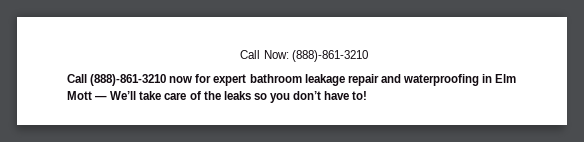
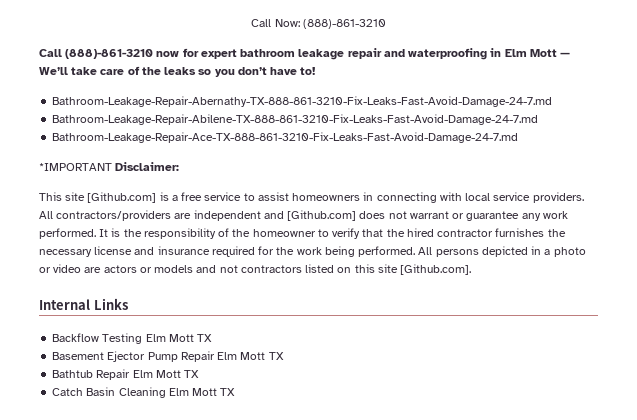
(368, 95) none -> [52,96,553,107] [52,114,539,125] [52,132,519,143] [39,162,180,171] [39,192,584,203] [39,210,568,221] [39,228,566,239] [39,246,586,257] [39,264,472,275] [39,298,128,310] [52,333,213,344] [52,351,284,362] [52,369,200,380] [52,387,236,398] // Bathroom-Leakage-Repair-Abernathy-TX-888-861-3210-Fix-Leaks-Fast-Avoid-Damage-24-7.md // Bathroom-Leakage-Repair-Abilene-TX-888-861-3210-Fix-Leaks-Fast-Avoid-Damage-24-7.md // Bathroom-Leakage-Repair-Ace-TX-888-861-3210-Fix-Leaks-Fast-Avoid-Damage-24-7.md // *IMPORTANT Disclaimer: // This site [Github.com] is a free service to assist homeowners in connecting with local service providers. All contractors/providers are independent and [Github.com] does not warrant or guarantee any work performed. It is the responsibility of the homeowner to verify that the hired contractor furnishes the necessary license and insurance required for the work being performed. All persons depicted in a photo or video are actors or models and not contractors listed on this site [Github.com]. // Internal Links // Backflow Testing Elm Mott TX // Basement Ejector Pump Repair Elm Mott TX // Bathtub Repair Elm Mott TX // Catch Basin Cleaning Elm Mott TX

